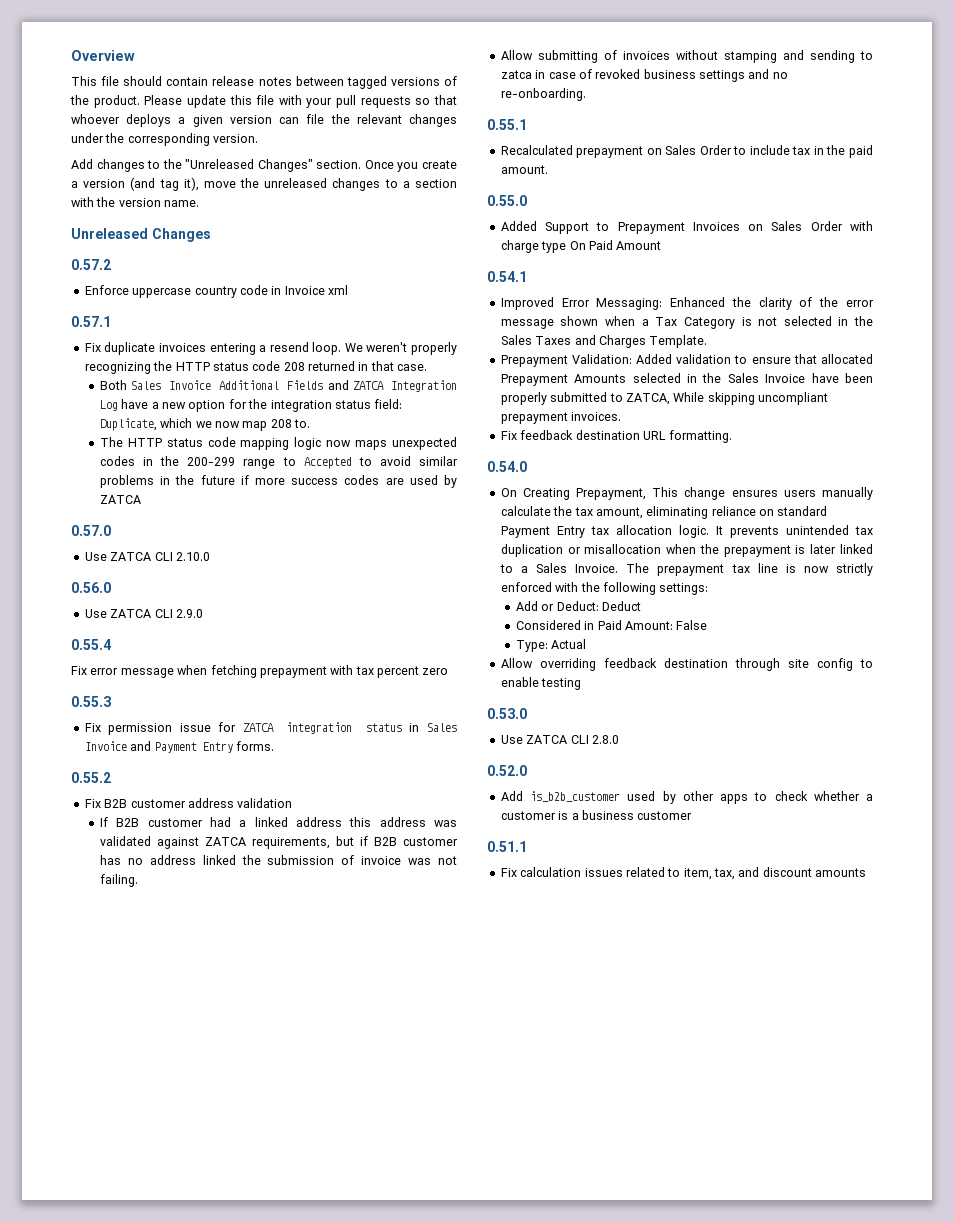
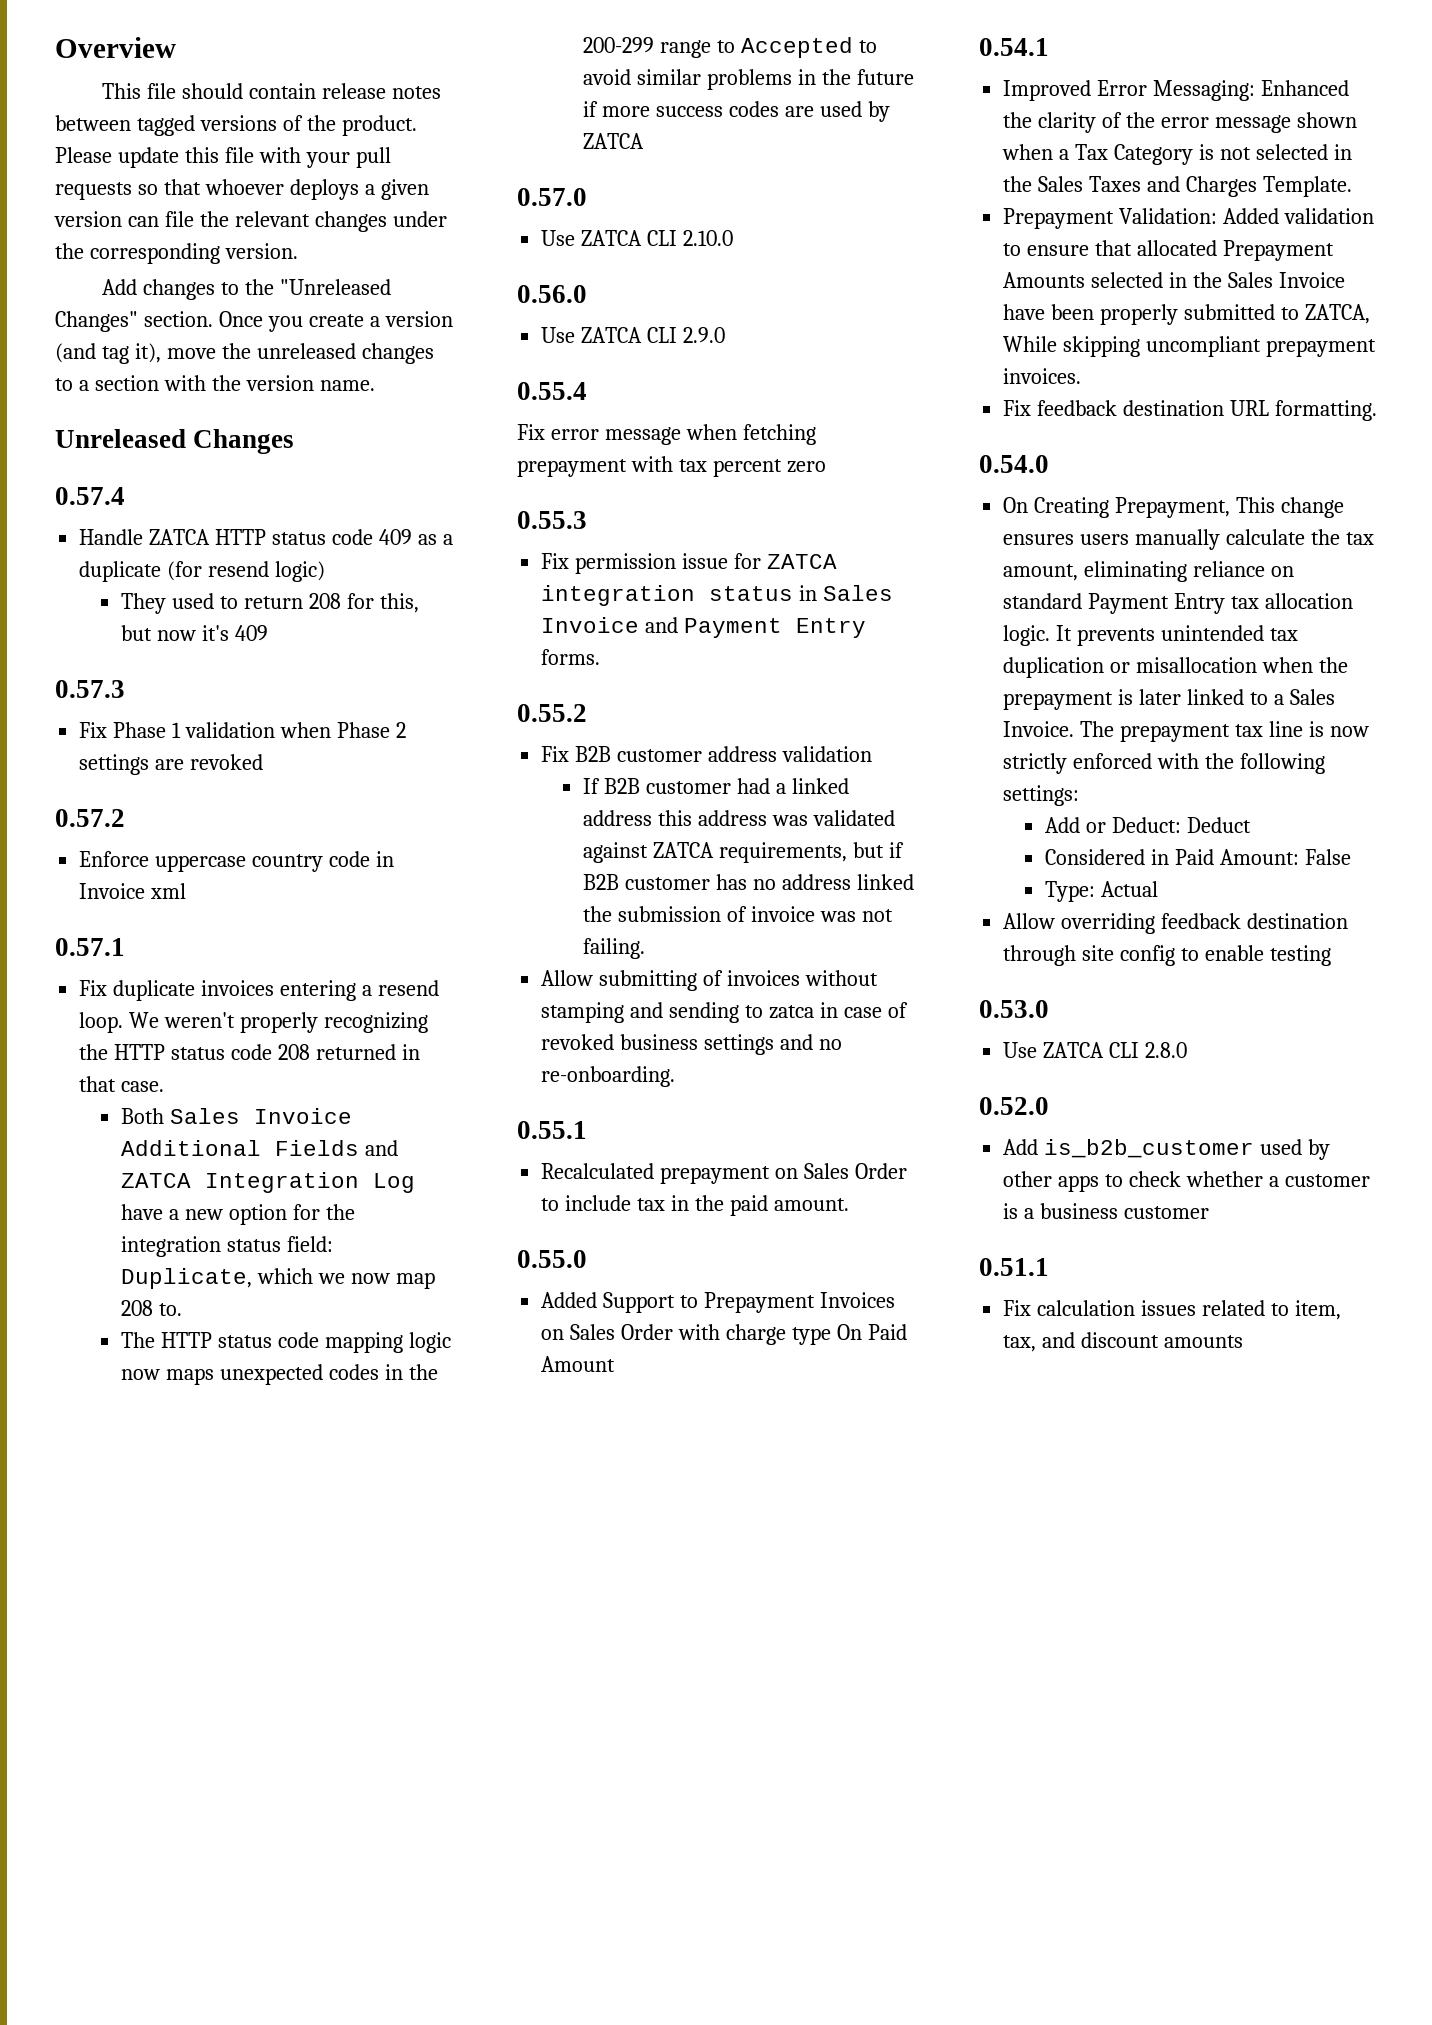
(211, 235) none -> [55,487,125,505] [79,529,453,545] [79,561,326,582] [120,593,419,614] [120,625,268,641] [55,680,125,698] [79,722,406,738] [79,754,264,775] // 0.57.4 // Handle ZATCA HTTP status code 409 as a duplicate (for resend logic) // They used to return 208 for this, but now it's 409 // 0.57.3 // Fix Phase 1 validation when Phase 2 settings are revoked

